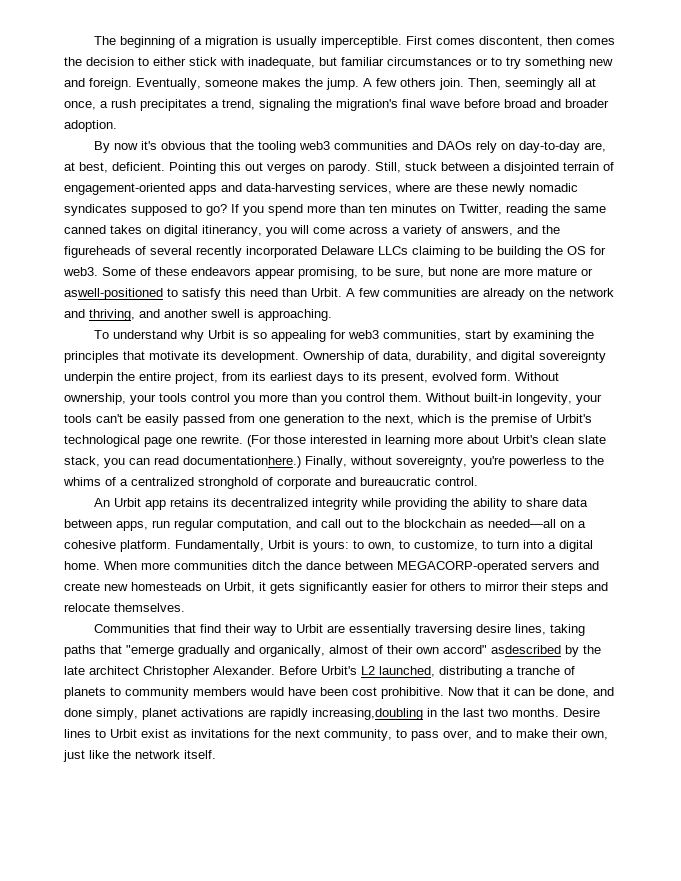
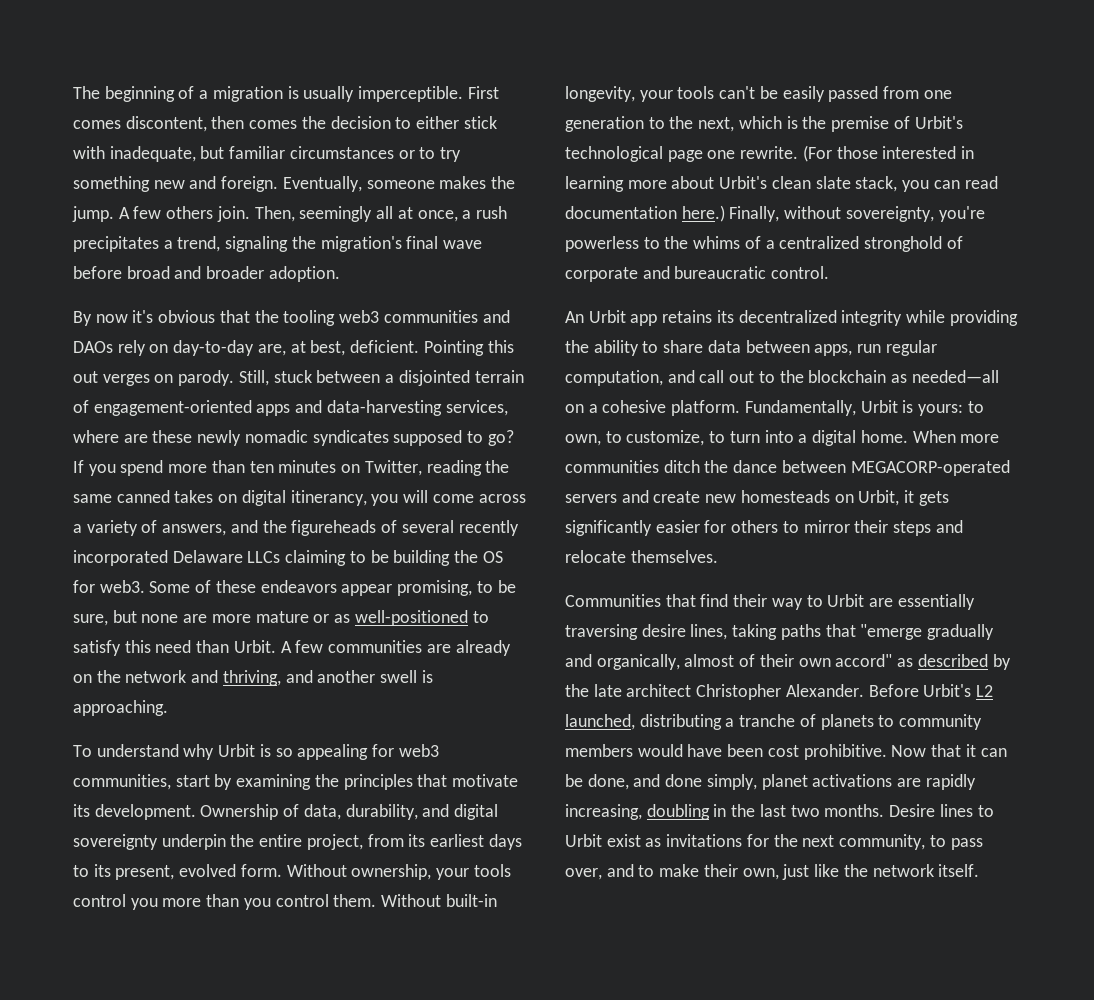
[64,288,163,300] aswell-positioned -> [334,610,468,626] as well-positioned
[183,456,301,468] documentationhere.) -> [565,205,725,222] documentation here.)
[491,645,561,654] asdescribed -> [897,654,988,667] as described
[312,708,423,720] increasing,doubling -> [565,804,710,820] increasing, doubling

